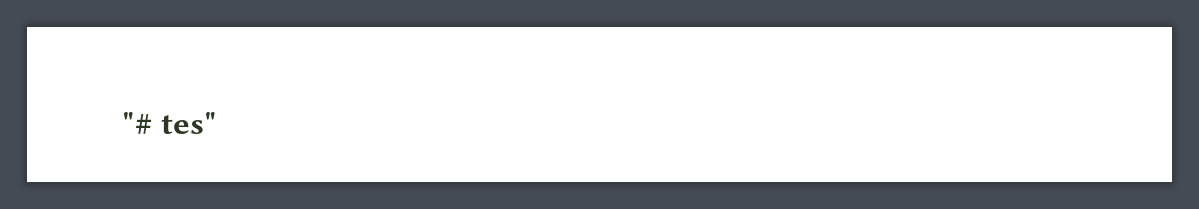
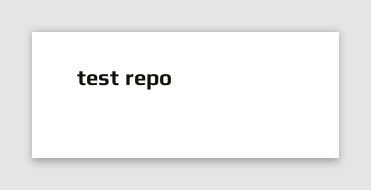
[122,112,218,134] "# tes" -> [77,71,172,90] test repo

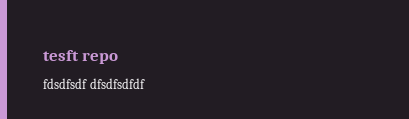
[77,71,119,86] test -> [43,50,79,61] tesft
(172, 82) none -> [43,78,145,89] // fdsdfsdf dfsdfsdfdf

